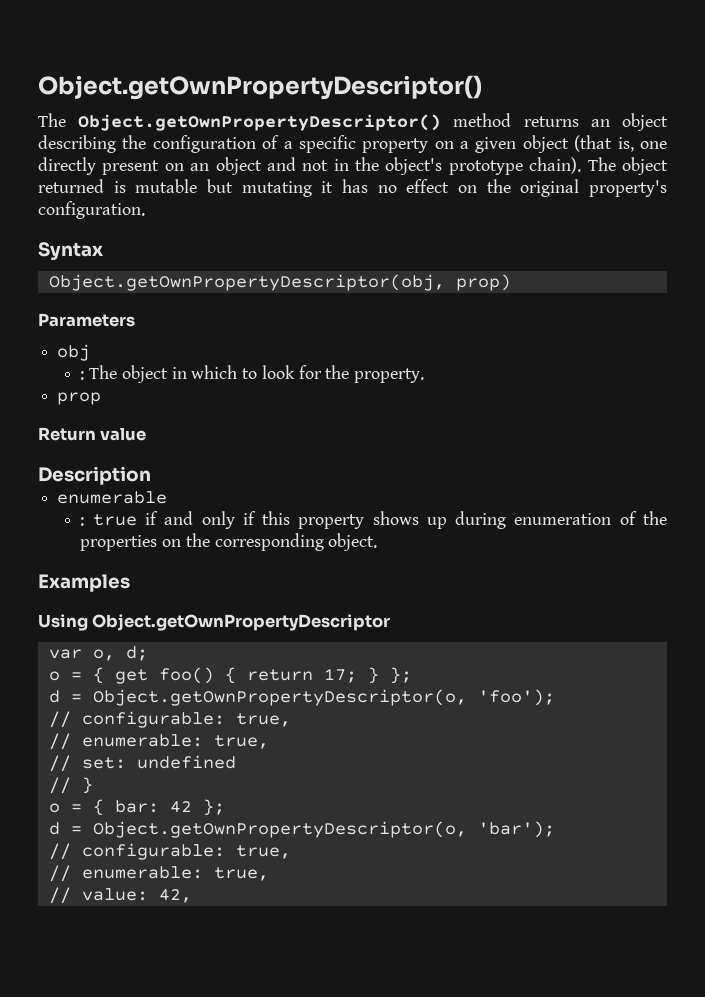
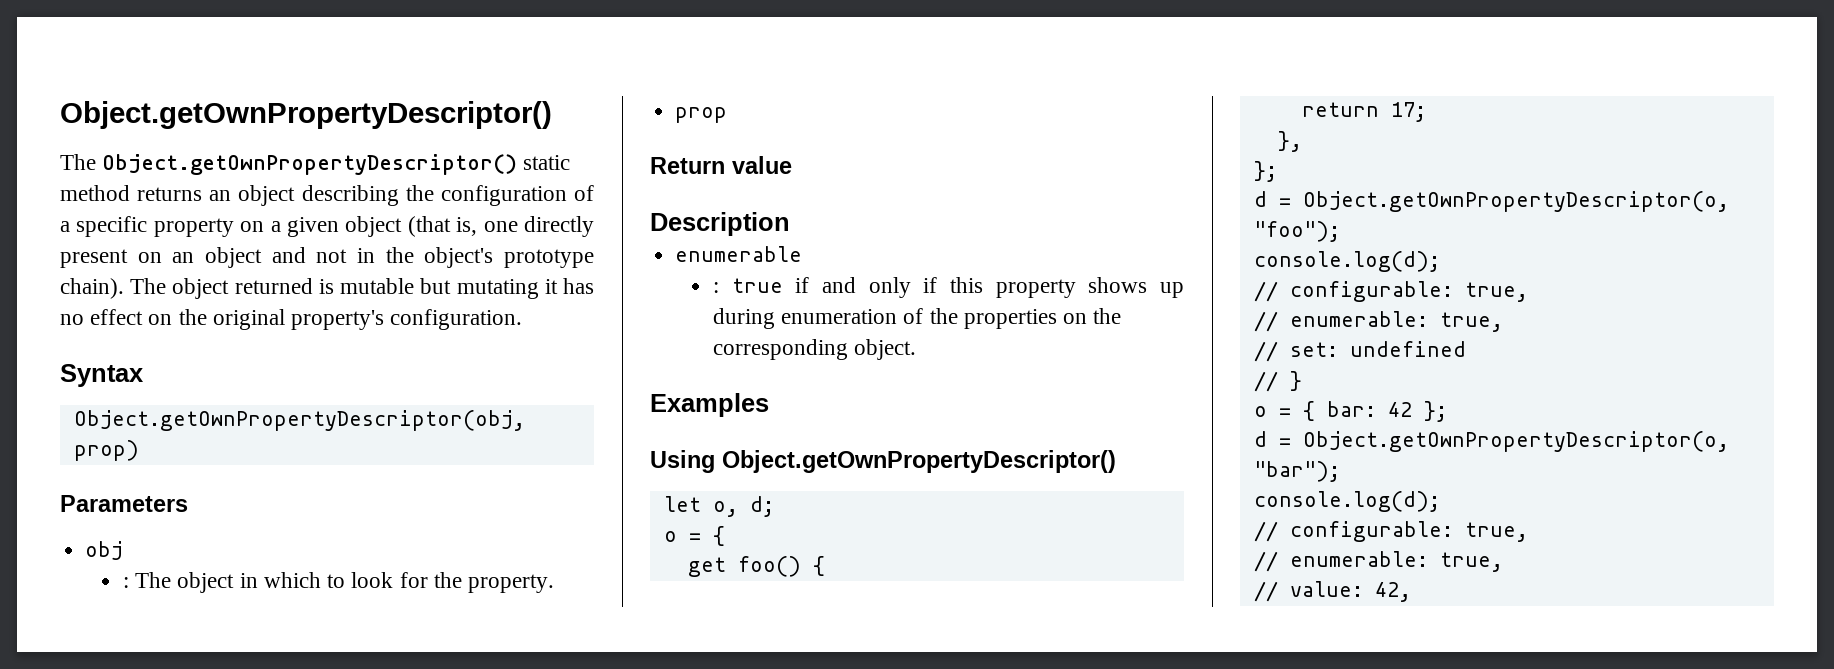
(442, 122) none -> [523,155,571,170] static
[92,614,391,631] [48,649,82,659] Object.getOwnPropertyDescriptor // var -> [722,450,1116,473] [663,496,701,512] Object.getOwnPropertyDescriptor() // let
(104, 675) none -> (725, 536) //
(236, 675) none -> (825, 566) //
[367,667,412,684] [48,689,555,706] } }; // d = Object.getOwnPropertyDescriptor(o, 'foo'); -> [1277,131,1302,152] [1253,161,1277,182] [1253,191,1729,212] [1253,221,1340,242] [1253,251,1440,272] // }, // }; // d = Object.getOwnPropertyDescriptor(o, "foo"); // console.log(d);
[477,821,555,838] 'bar'); -> [1253,461,1340,482] [1253,491,1440,512] "bar"); // console.log(d);

